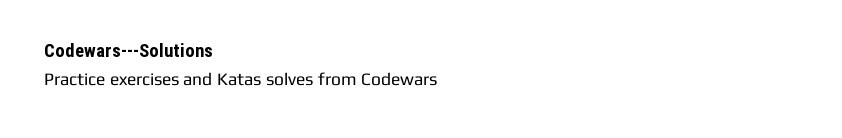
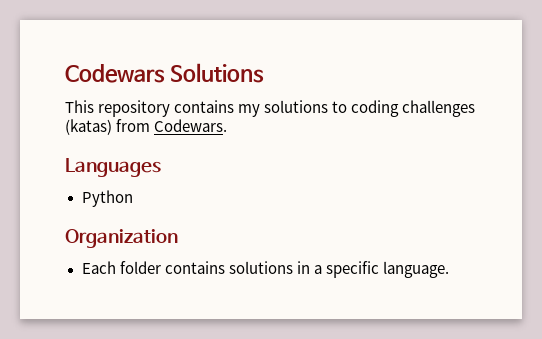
[44,43,213,57] [44,72,438,86] Codewars---Solutions // Practice exercises and Katas solves from Codewars -> [65,63,264,83] [65,100,476,117] [65,119,228,135] [65,158,161,177] [81,190,133,207] [65,229,178,248] [81,261,449,278] Codewars Solutions // This repository contains my solutions to coding challenges (katas) from Codewars. // Languages // Python // Organization // Each folder contains solutions in a specific language.

